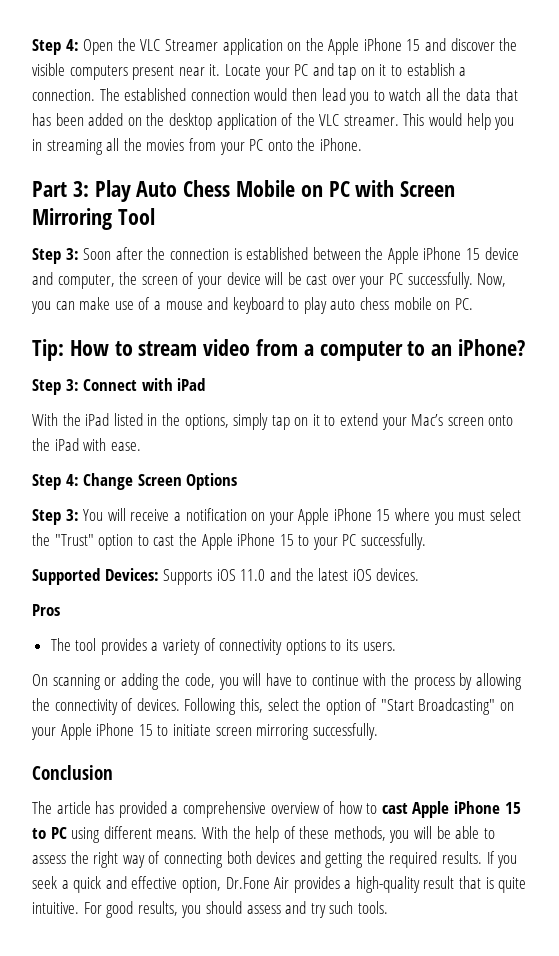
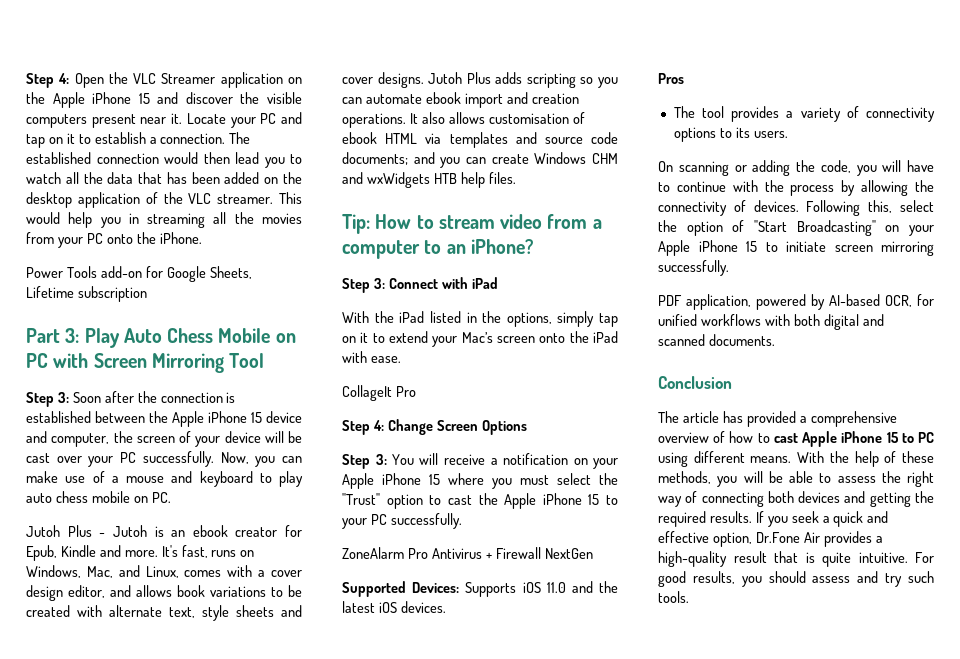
(362, 144) none -> [26,266,252,282] [26,286,147,302] // Power Tools add-on for Google Sheets, Lifetime subscription
(473, 304) none -> [26,525,302,537] [26,545,255,561] [26,565,302,578] [26,585,302,601] [26,605,302,621] [342,72,618,88] [342,92,579,108] [342,112,585,128] [342,132,618,148] [342,152,618,168] [342,172,516,188] // Jutoh Plus - Jutoh is an ebook creator for Epub, Kindle and more. It's fast, runs on Windows, Mac, and Linux, comes with a cover design editor, and allows book variations to be created with alternate text, style sheets and cover designs. Jutoh Plus adds scripting so you can automate ebook import and creation operations. It also allows customisation of ebook HTML via templates and source code documents; and you can create Windows CHM and wxWidgets HTB help files.
(141, 446) none -> [342,385,416,401] // CollageIt Pro
(427, 541) none -> [342,547,593,559] // ZoneAlarm Pro Antivirus + Firewall NextGen
(378, 731) none -> [658,294,934,310] [658,314,884,330] [658,334,775,346] // PDF application, powered by AI-based OCR, for unified workflows with both digital and scanned documents.

